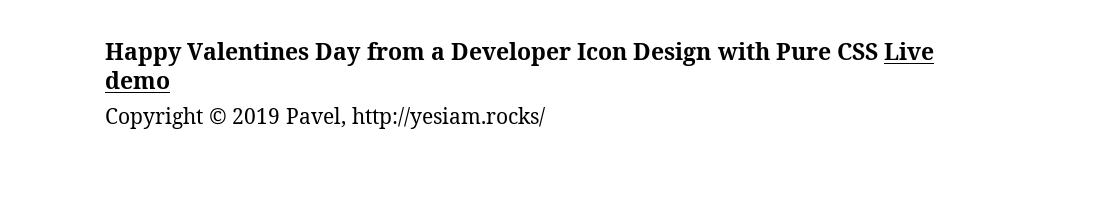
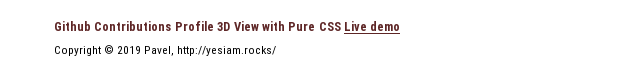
[105,42,712,66] Happy Valentines Day from a Developer Icon Design -> [54,21,259,31] Github Contributions Profile 3D View

